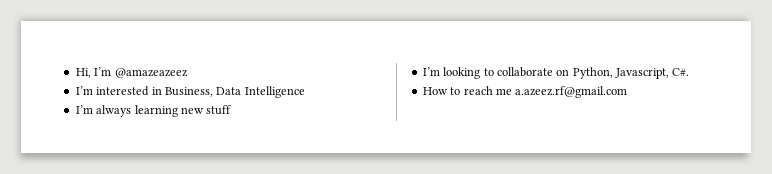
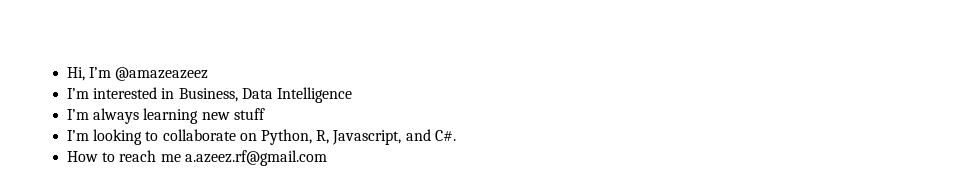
[615,68,669,79] Javascript, -> [316,129,431,145] R, Javascript, and

